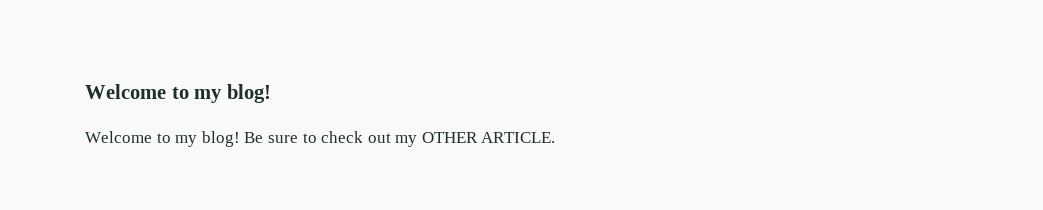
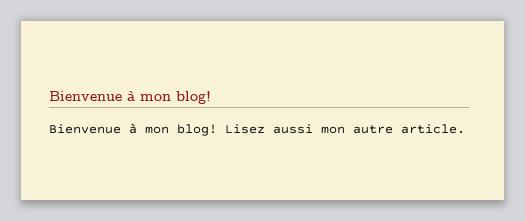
[85,84,271,103] [85,131,556,147] Welcome to my blog! // Welcome to my blog! Be sure to check out my OTHER ARTICLE. -> [49,91,211,104] [49,123,465,136] Bienvenue à mon blog! // Bienvenue à mon blog! Lisez aussi mon autre article.

